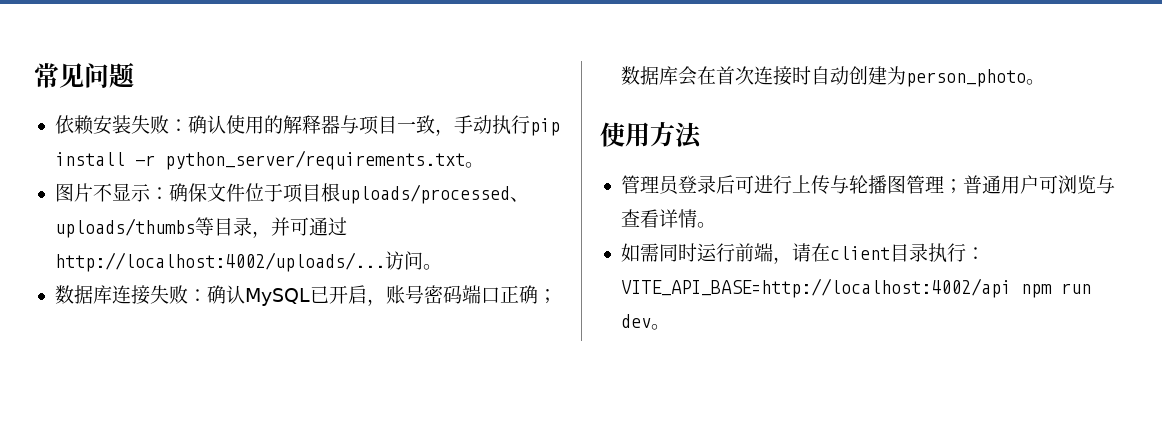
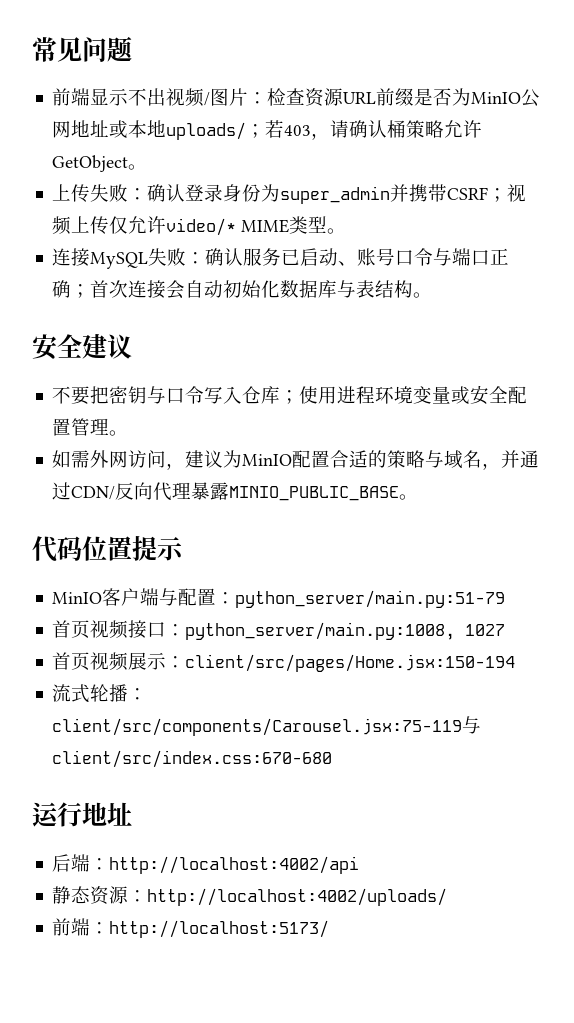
[54,115,560,136] [54,150,484,170] [54,183,529,204] [54,217,347,238] [54,251,442,272] [54,285,557,306] [620,66,1045,87] [600,122,702,149] [620,175,1115,195] [620,209,716,228] [620,243,985,264] [620,278,1091,298] [620,314,670,330] 依赖安装失败：确认使用的解释器与项目一致，手动执行pip install -r python_server/requirements.txt。 // 图片不显示：确保文件位于项目根uploads/processed、uploads/thumbs等目录，并可通过http://localhost:4002/uploads/...访问。 // 数据库连接失败：确认MySQL已开启，账号密码端口正确；数据库会在首次连接时自动创建为person_photo。 // 使用方法 // 管理员登录后可进行上传与轮播图管理；普通用户可浏览与查看详情。 // 如需同时运行前端，请在client目录执行：VITE_API_BASE=http://localhost:4002/api npm run dev。 -> [52,88,541,107] [52,120,483,140] [52,155,148,172] [52,184,527,204] [52,216,347,236] [52,248,510,269] [52,280,433,299] [32,334,132,360] [52,385,528,405] [52,418,129,436] [52,450,540,470] [52,482,419,501] [32,536,184,562] [52,588,506,608] [52,620,506,640] [52,652,516,672] [52,684,148,703] [52,716,482,736] [52,750,333,768] [32,802,132,827] [52,854,360,874] [52,886,448,906] [52,918,330,938] 前端显示不出视频/图片：检查资源URL前缀是否为MinIO公网地址或本地uploads/；若403，请确认桶策略允许GetObject。 // 上传失败：确认登录身份为super_admin并携带CSRF；视频上传仅允许video/* MIME类型。 // 连接MySQL失败：确认服务已启动、账号口令与端口正确；首次连接会自动初始化数据库与表结构。 // 安全建议 // 不要把密钥与口令写入仓库；使用进程环境变量或安全配置管理。 // 如需外网访问，建议为MinIO配置合适的策略与域名，并通过CDN/反向代理暴露MINIO_PUBLIC_BASE。 // 代码位置提示 // MinIO客户端与配置：python_server/main.py:51-79 // 首页视频接口：python_server/main.py:1008, 1027 // 首页视频展示：client/src/pages/Home.jsx:150-194 // 流式轮播：client/src/components/Carousel.jsx:75-119与client/src/index.css:670-680 // 运行地址 // 后端：http://localhost:4002/api // 静态资源：http://localhost:4002/uploads/ // 前端：http://localhost:5173/

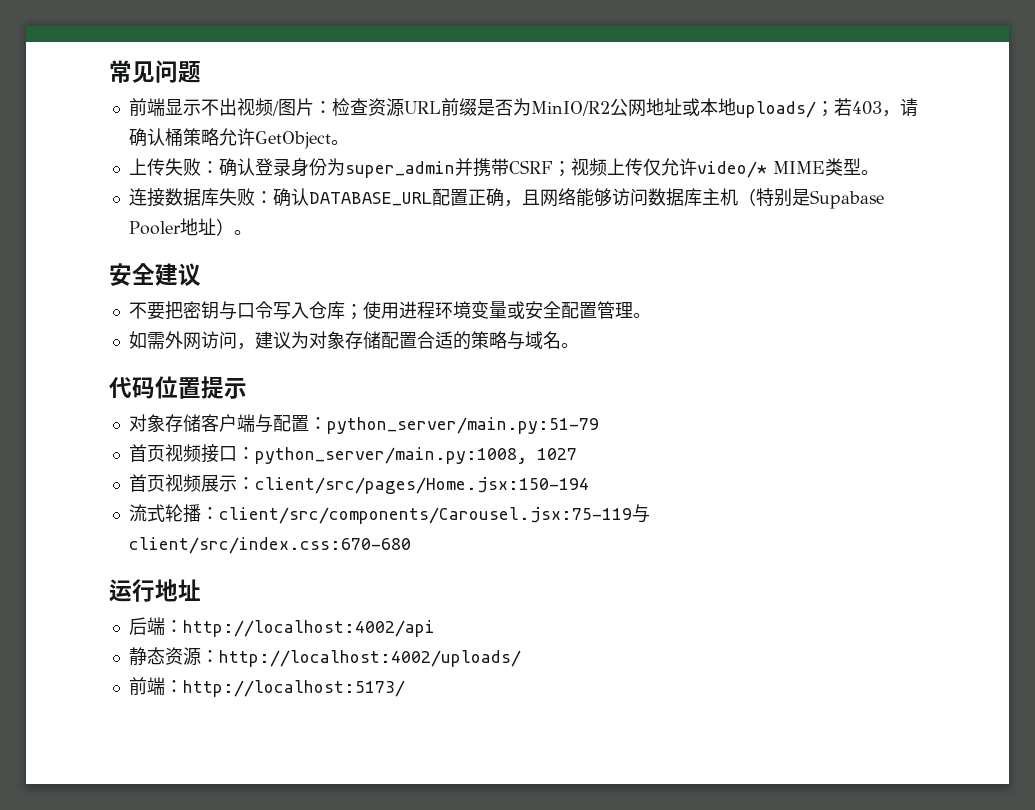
[471,92,522,104] MinIO -> [530,101,610,116] MinIO/R2
[90,248,510,269] [52,280,414,299] MySQL失败：确认服务已启动、账号口令与端口正确；首次连接会自动初始化数据库与表结构 -> [164,188,884,209] [128,218,234,236] 数据库失败：确认DATABASE_URL配置正确，且网络能够访问数据库主机（特别是Supabase Pooler地址）
[242,454,293,466] MinIO -> [308,331,381,349] 对象存储
[482,450,540,470] [52,482,400,501] ，并通过CDN/反向代理暴露MINIO_PUBLIC_BASE -> (561, 340) none
[52,592,103,604] MinIO -> [128,414,201,432] 对象存储

